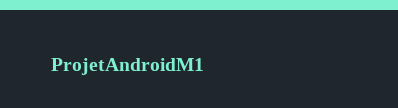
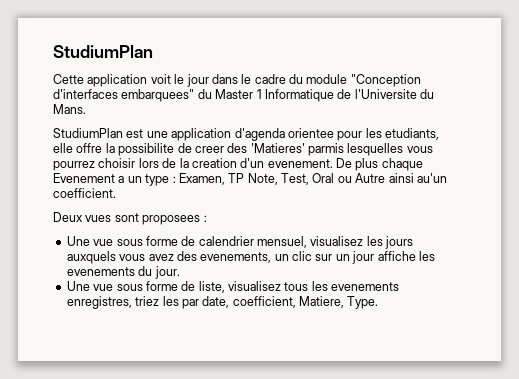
[51,58,204,75] ProjetAndroidM1 -> [53,45,153,58] [53,74,421,87] [53,89,434,102] [53,104,86,114] [53,128,439,141] [53,143,433,156] [53,158,423,171] [53,173,447,186] [53,188,116,198] [53,212,207,225] [66,236,414,249] [66,251,435,264] [66,266,180,279] [66,281,400,293] [66,296,379,309] StudiumPlan // Cette application voit le jour dans le cadre du module "Conception d'interfaces embarquees" du Master 1 Informatique de l'Universite du Mans. // StudiumPlan est une application d'agenda orientee pour les etudiants, elle offre la possibilite de creer des 'Matieres' parmis lesquelles vous pourrez choisir lors de la creation d'un evenement. De plus chaque Evenement a un type : Examen, TP Note, Test, Oral ou Autre ainsi au'un coefficient. // Deux vues sont proposees : // Une vue sous forme de calendrier mensuel, visualisez les jours auxquels vous avez des evenements, un clic sur un jour affiche les evenements du jour. // Une vue sous forme de liste, visualisez tous les evenements enregistres, triez les par date, coefficient, Matiere, Type.

